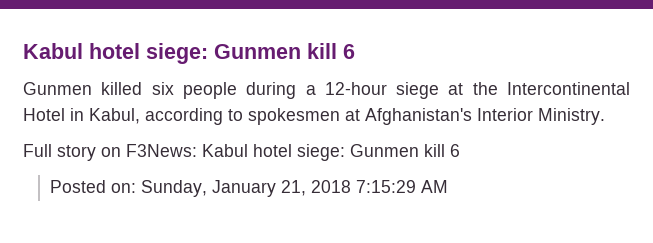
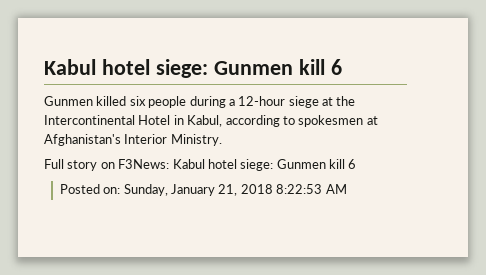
[356,180,417,193] 7:15:29 -> [276,184,323,194] 8:22:53

